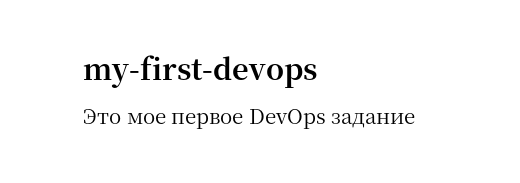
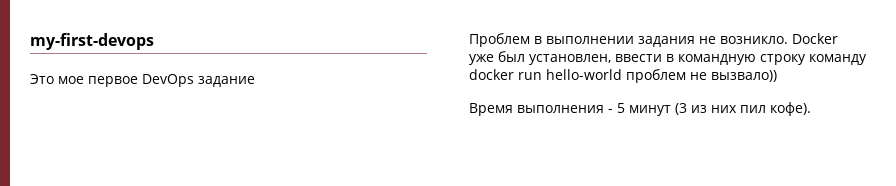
(416, 120) none -> [469,33,838,47] [469,51,867,65] [469,69,777,83] [469,102,811,116] // Проблем в выполнении задания не возникло. Docker уже был установлен, ввести в командную строку команду docker run hello-world проблем не вызвало)) // Время выполнения - 5 минут (3 из них пил кофе).

